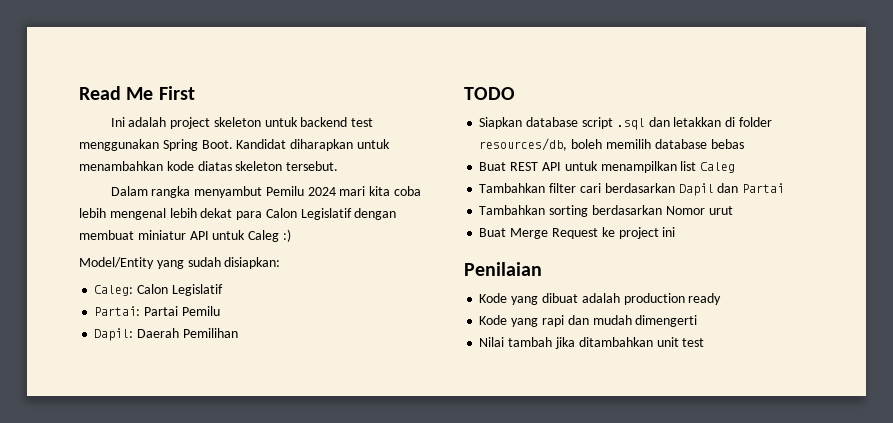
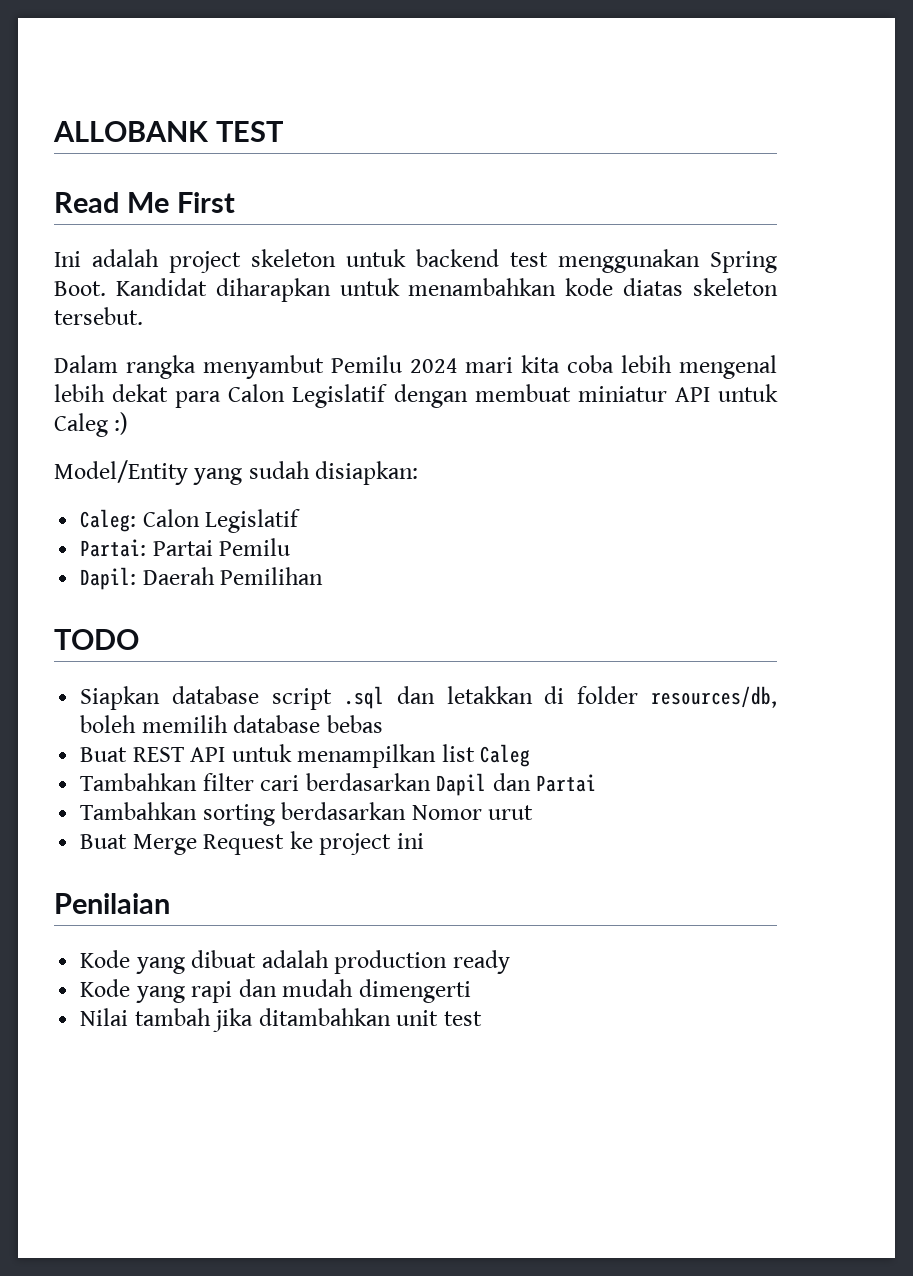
(79, 93) none -> [53,121,283,142] ALLOBANK TEST //

